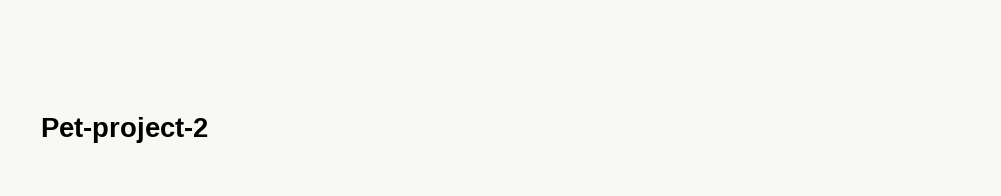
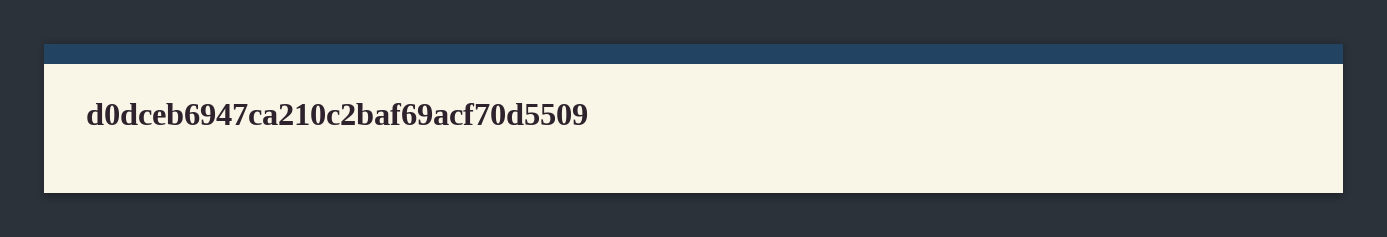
[41,117,208,143] Pet-project-2 -> [86,103,588,125] d0dceb6947ca210c2baf69acf70d5509

